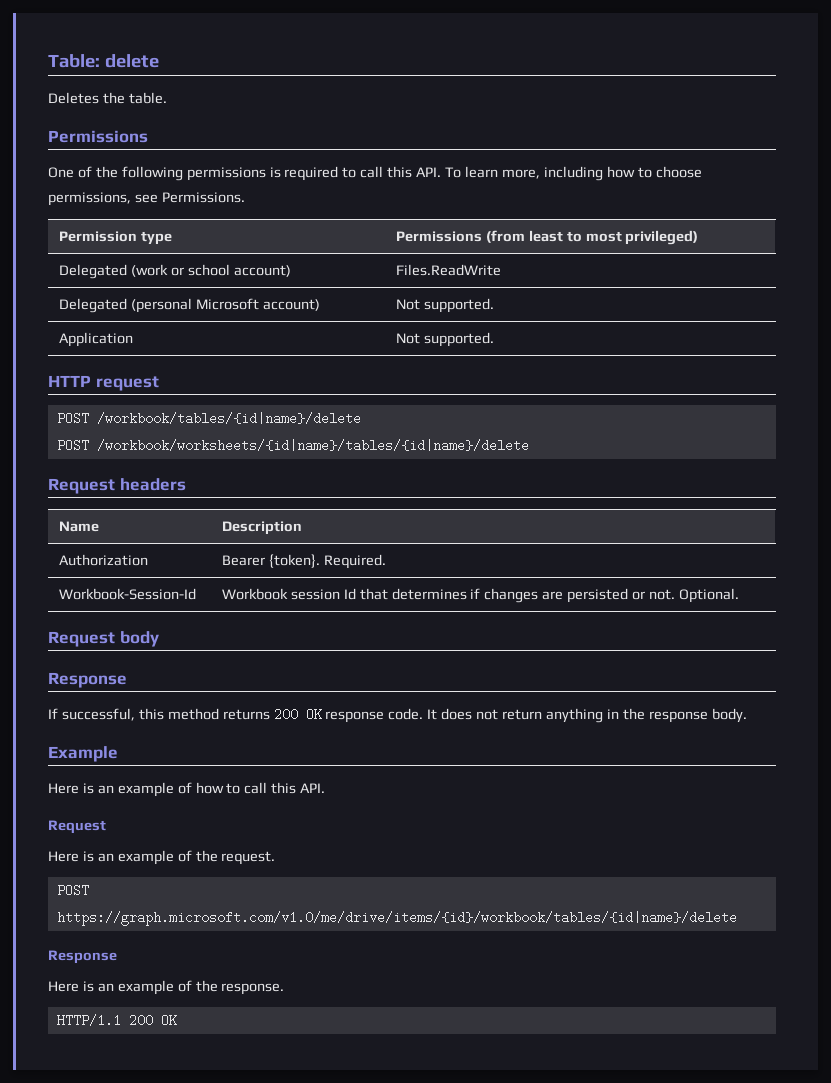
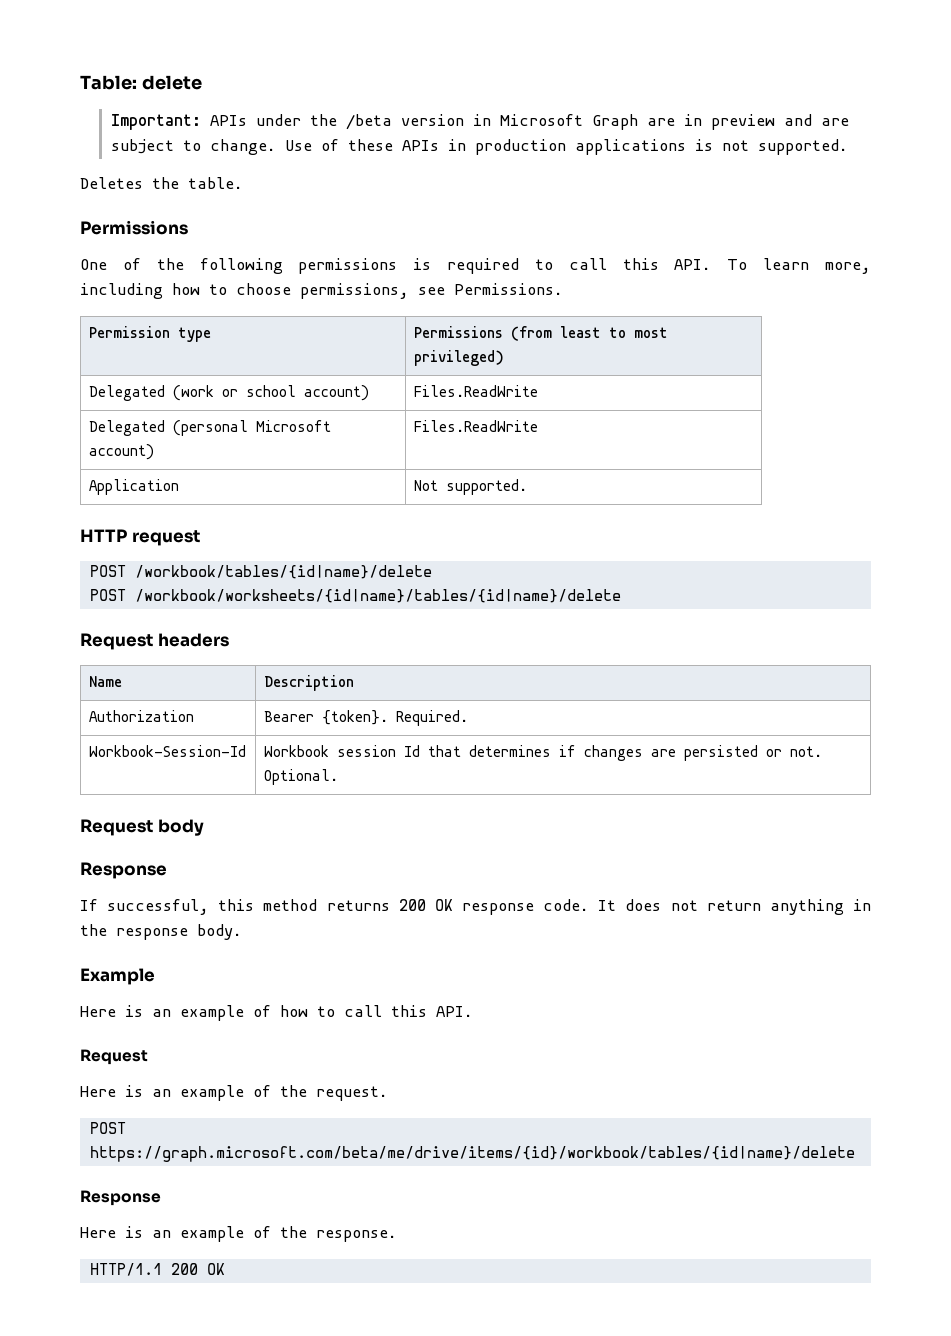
(159, 61) none -> [110,114,849,130] [110,139,848,155] // Important: APIs under the /beta version in Microsoft Graph are in preview and are subject to change. Use of these APIs in production applications is not supported.
[395,298,494,313] Not supported. -> [413,420,538,432] Files.ReadWrite
[56,911,737,926] https://graph.microsoft.com/v1.0/me/drive/items/{id}/workbook/tables/{id|name}/delete -> [89,1146,855,1162] https://graph.microsoft.com/beta/me/drive/items/{id}/workbook/tables/{id|name}/delete

